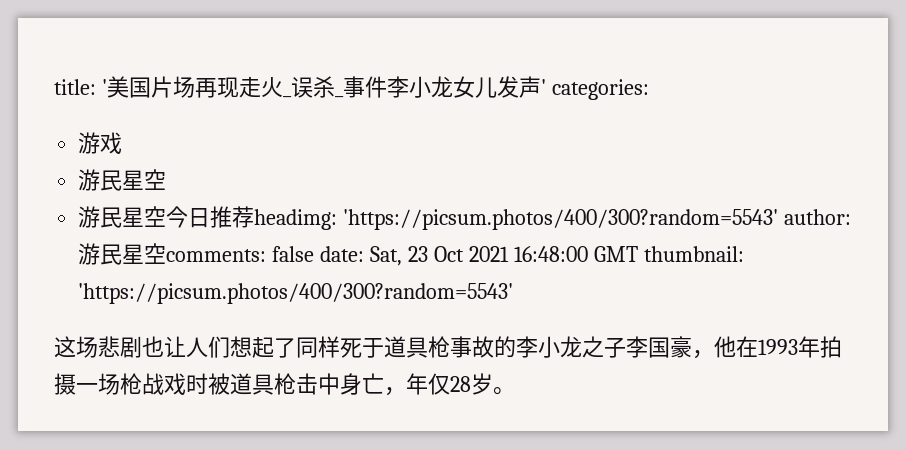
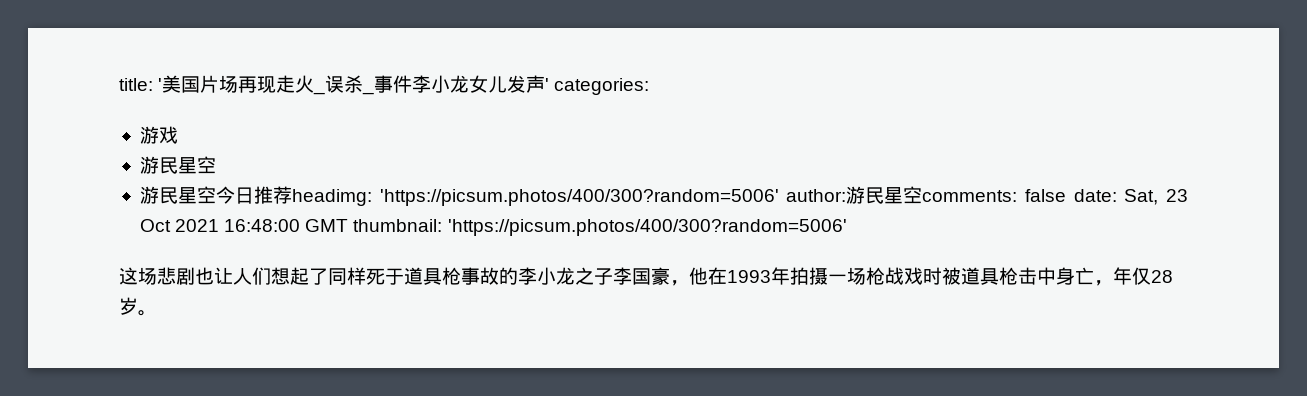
[343,209,779,230] 'https://picsum.photos/400/300?random=5543' -> [379,189,779,206] 'https://picsum.photos/400/300?random=5006'
[78,283,514,304] 'https://picsum.photos/400/300?random=5543' -> [447,219,847,236] 'https://picsum.photos/400/300?random=5006'

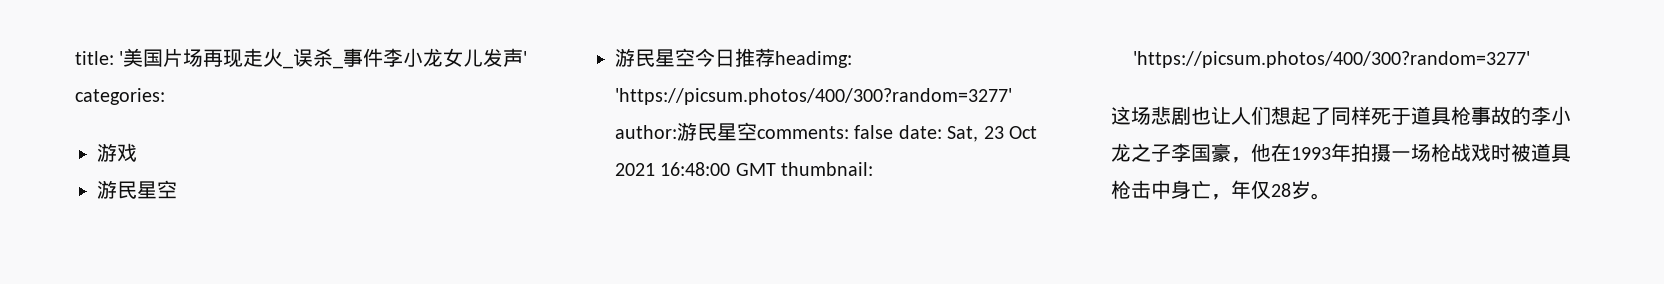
[379,189,779,206] 'https://picsum.photos/400/300?random=5006' -> [615,88,1012,105] 'https://picsum.photos/400/300?random=3277'
[447,219,847,236] 'https://picsum.photos/400/300?random=5006' -> [1133,51,1530,68] 'https://picsum.photos/400/300?random=3277'

